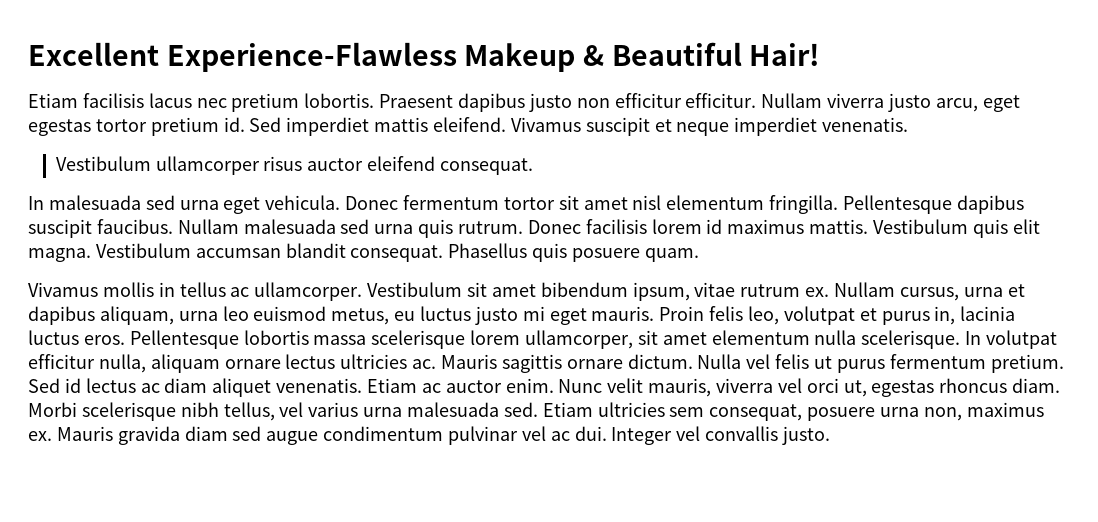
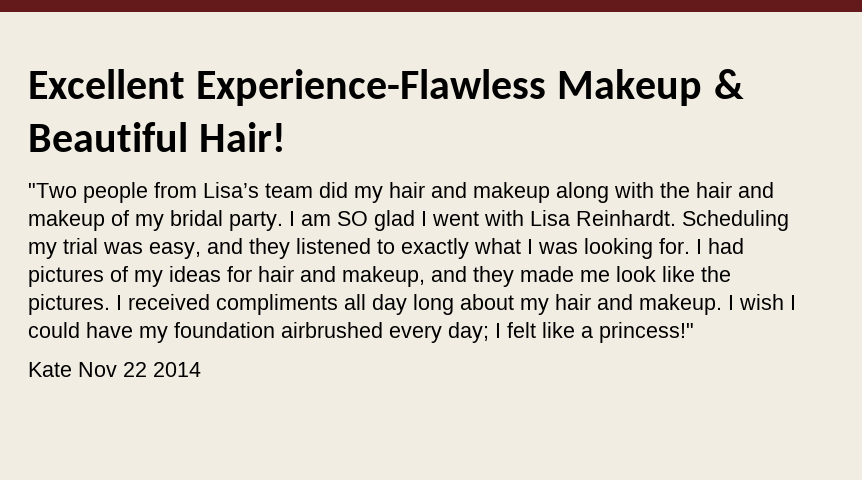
[28,93,1020,112] [28,117,909,136] [55,156,533,175] [28,195,1024,214] [28,219,1040,238] [28,243,699,262] [28,282,1025,301] [28,306,1016,325] [28,330,1058,349] [28,354,1064,373] [28,378,1061,397] [28,402,1044,421] [28,426,831,445] Etiam facilisis lacus nec pretium lobortis. Praesent dapibus justo non efficitur efficitur. Nullam viverra justo arcu, eget egestas tortor pretium id. Sed imperdiet mattis eleifend. Vivamus suscipit et neque imperdiet venenatis. // Vestibulum ullamcorper risus auctor eleifend consequat. // In malesuada sed urna eget vehicula. Donec fermentum tortor sit amet nisl elementum fringilla. Pellentesque dapibus suscipit faucibus. Nullam malesuada sed urna quis rutrum. Donec facilisis lorem id maximus mattis. Vestibulum quis elit magna. Vestibulum accumsan blandit consequat. Phasellus quis posuere quam. // Vivamus mollis in tellus ac ullamcorper. Vestibulum sit amet bibendum ipsum, vitae rutrum ex. Nullam cursus, urna et dapibus aliquam, urna leo euismod metus, eu luctus justo mi eget mauris. Proin felis leo, volutpat et purus in, lacinia luctus eros. Pellentesque lobortis massa scelerisque lorem ullamcorper, sit amet elementum nulla scelerisque. In volutpat efficitur nulla, aliquam ornare lectus ultricies ac. Mauris sagittis ornare dictum. Nulla vel felis ut purus fermentum pretium. Sed id lectus ac diam aliquet venenatis. Etiam ac auctor enim. Nunc velit mauris, viverra vel orci ut, egestas rhoncus diam. Morbi scelerisque nibh tellus, vel varius urna malesuada sed. Etiam ultricies sem consequat, posuere urna non, maximus ex. Mauris gravida diam sed augue condimentum pulvinar vel ac dui. Integer vel convallis justo. -> [28,182,774,203] [28,210,789,231] [28,238,744,259] [28,266,731,287] [28,294,796,315] [28,322,694,343] [28,362,201,377] "Two people from Lisa’s team did my hair and makeup along with the hair and makeup of my bridal party. I am SO glad I went with Lisa Reinhardt. Scheduling my trial was easy, and they listened to exactly what I was looking for. I had pictures of my ideas for hair and makeup, and they made me look like the pictures. I received compliments all day long about my hair and makeup. I wish I could have my foundation airbrushed every day; I felt like a princess!" // Kate Nov 22 2014

